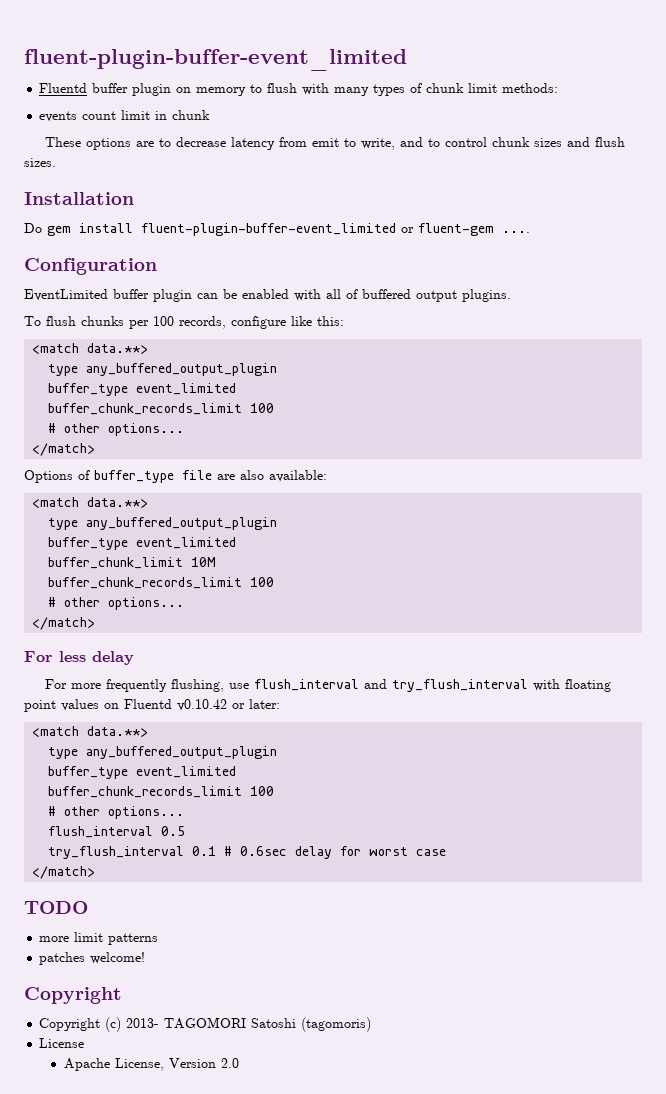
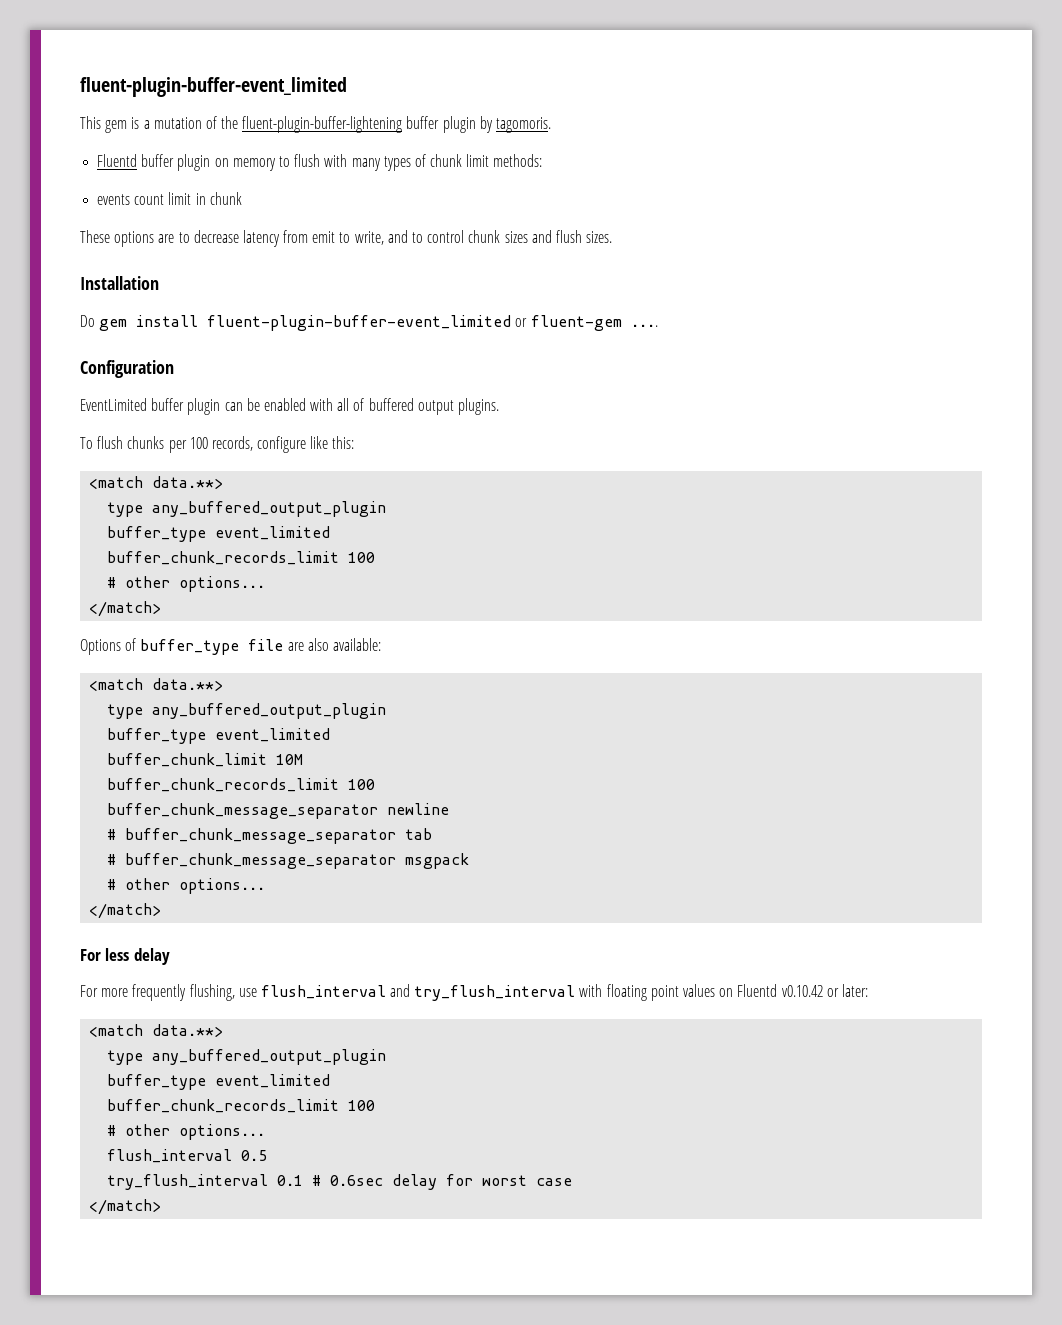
[24,49,407,71] fluent-plugin-buffer-event_limited -> [80,77,347,97] [80,116,552,133] fluent-plugin-buffer-event_limited // This gem is a mutation of the fluent-plugin-buffer-lightening buffer plugin by tagomoris.
(275, 582) none -> [107,803,450,819] [107,828,433,844] [107,853,470,869] // buffer_chunk_message_separator newline // # buffer_chunk_message_separator tab // # buffer_chunk_message_separator msgpack
[24,901,88,914] [39,932,159,945] [39,952,146,965] [24,987,122,1004] [39,1017,372,1032] [39,1038,85,1048] [63,1058,239,1071] // TODO // more limit patterns // patches welcome! // Copyright // Copyright (c) 2013- TAGOMORI Satoshi (tagomoris) // License // Apache License, Version 2.0 -> (162, 1207) none

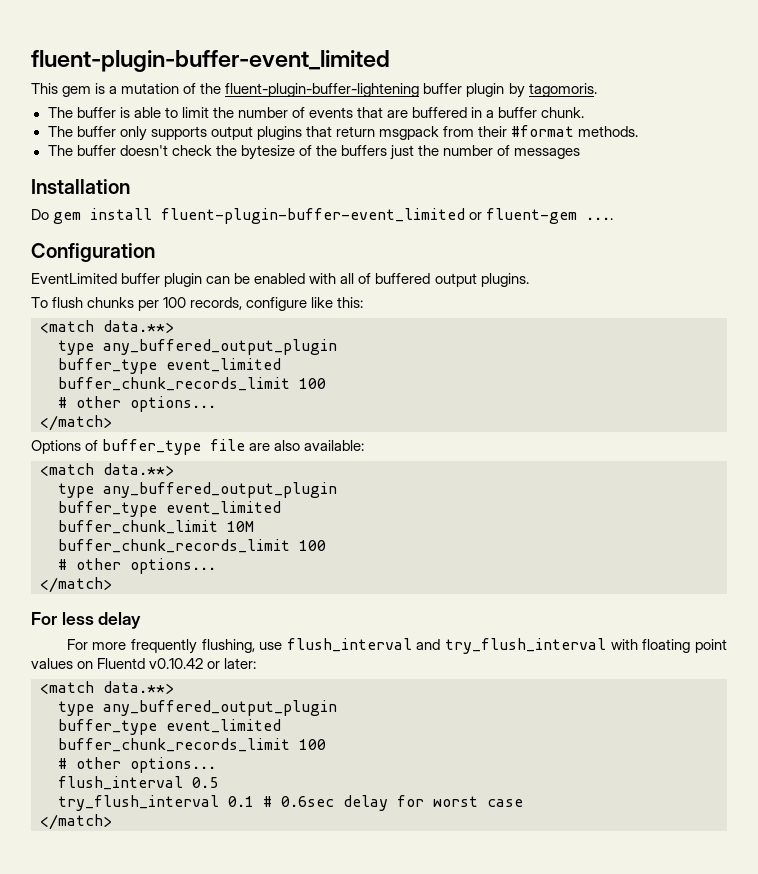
[97,154,543,171] [97,192,242,205] [80,230,613,247] Fluentd buffer plugin on memory to flush with many types of chunk limit methods: // events count limit in chunk // These options are to decrease latency from emit to write, and to control chunk sizes and flush sizes. -> [47,107,585,118] [47,125,639,141] [47,145,581,160] The buffer is able to limit the number of events that are buffered in a buffer chunk. // The buffer only supports output plugins that return msgpack from their #format methods. // The buffer doesn't check the bytesize of the buffers just the number of messages
[107,803,450,819] [107,828,433,844] [107,853,470,869] // buffer_chunk_message_separator newline // # buffer_chunk_message_separator tab // # buffer_chunk_message_separator msgpack -> (326, 545) none

